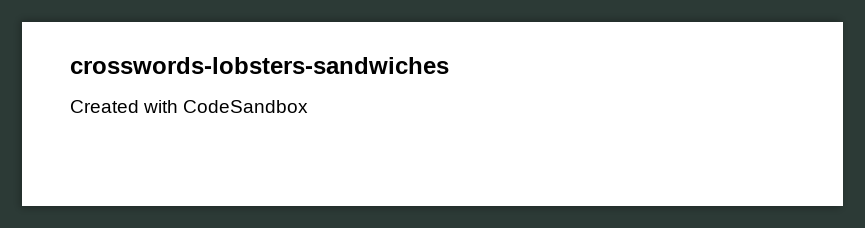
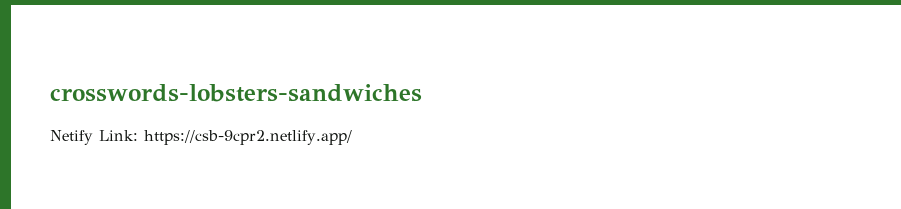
[70,100,309,113] Created with CodeSandbox -> [50,130,352,145] Netify Link: https://csb-9cpr2.netlify.app/

